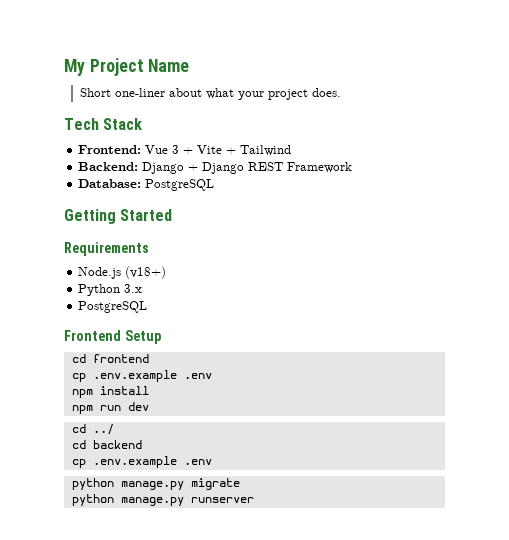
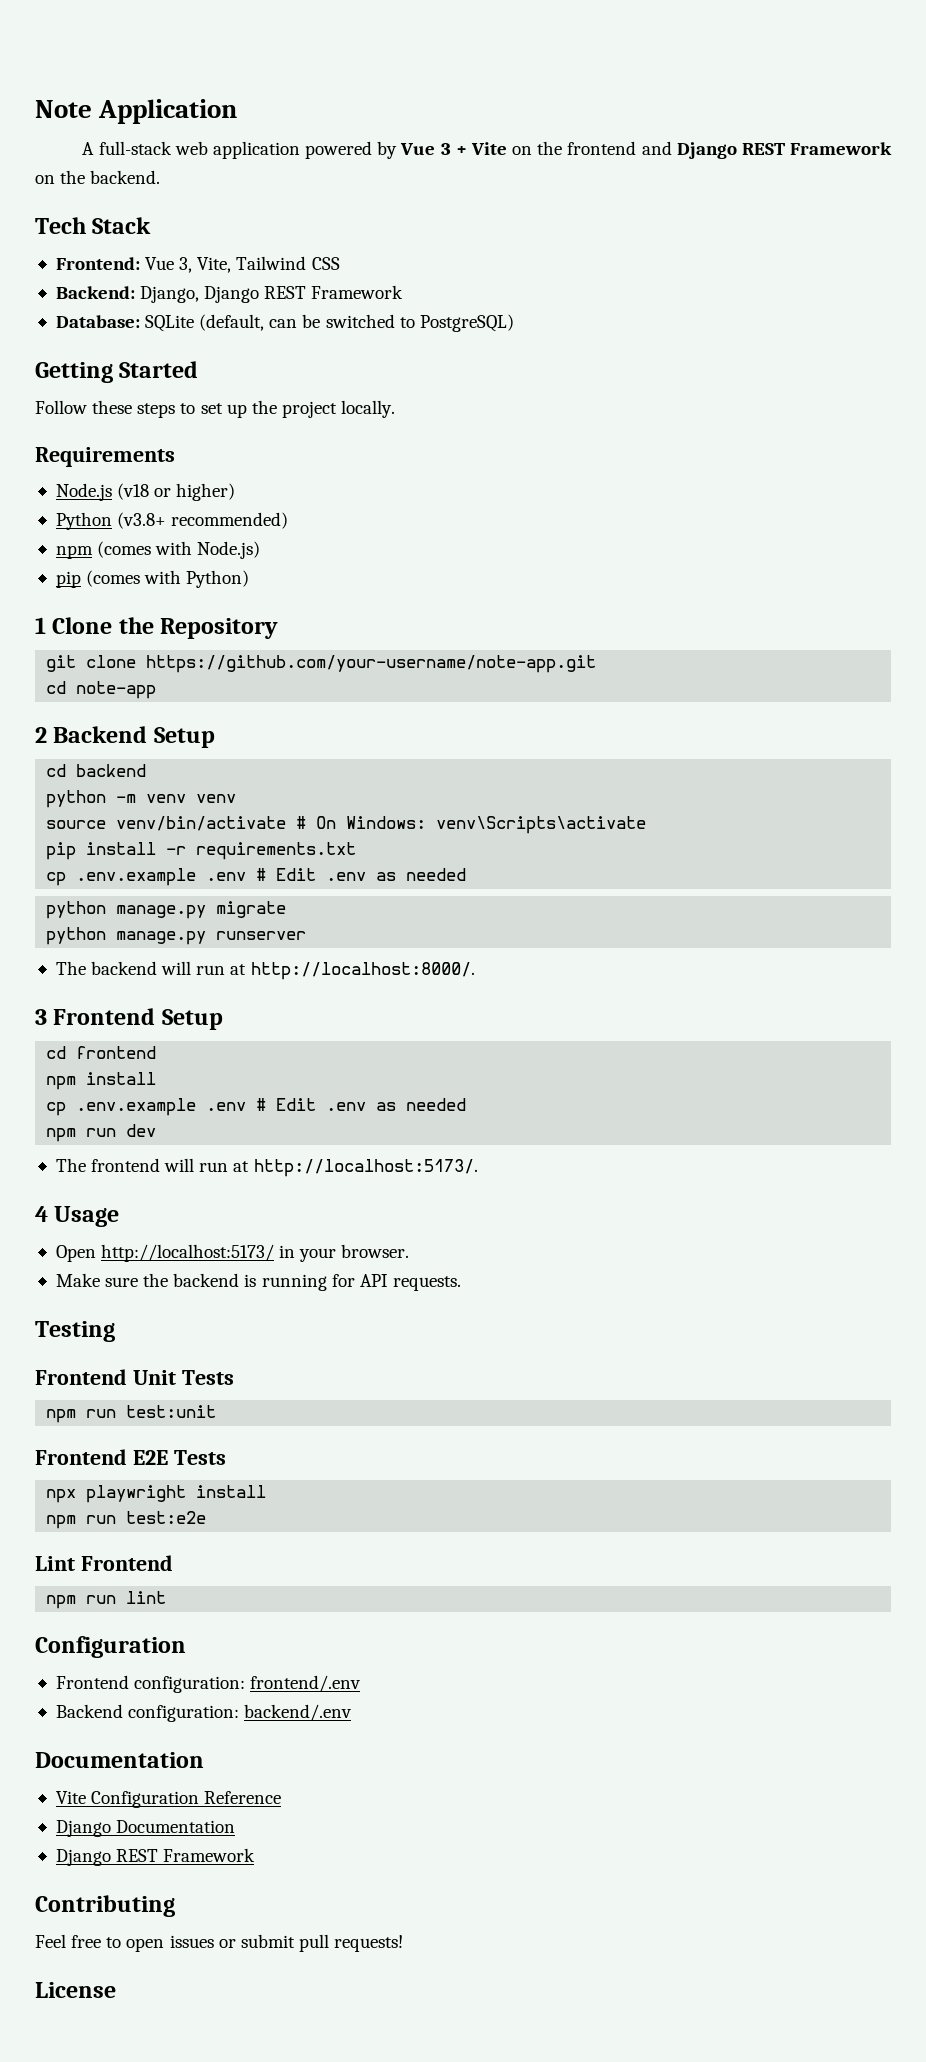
[64,58,190,76] [80,88,342,100] My Project Name // Short one-liner about what your project does. -> [35,99,238,124] [82,141,892,159] [35,170,161,184] Note Application // A full-stack web application powered by Vue 3 + Vite on the frontend and Django REST Framework on the backend.
[172,145,237,154] 3 + Vite + -> [179,257,232,273] 3, Vite,
(292, 150) none -> [311,257,340,270] CSS
[142,162,199,174] Django + -> [140,286,200,303] Django,
[145,179,215,191] [64,209,173,224] [64,242,149,256] [78,266,167,279] [78,284,143,296] [78,301,148,313] [64,330,161,344] [71,354,149,363] [71,370,212,382] [71,386,149,398] [71,402,149,414] [71,424,114,435] [71,440,142,449] [71,456,212,468] PostgreSQL // Getting Started // Requirements // Node.js (v18+) // Python 3.x // PostgreSQL // Frontend Setup // cd frontend // cp .env.example .env // npm install // npm run dev // cd ../ // cd backend // cp .env.example .env -> [145,314,514,332] [35,361,199,383] [35,400,396,418] [35,447,175,467] [55,483,236,501] [55,512,289,530] [55,541,261,559] [55,570,250,588] [35,617,279,639] [46,655,597,673] [46,681,157,699] [35,726,215,748] [46,764,147,777] [46,790,237,808] [46,816,647,834] [46,842,357,860] [46,868,467,886] SQLite (default, can be switched to PostgreSQL) // Getting Started // Follow these steps to set up the project locally. // Requirements // Node.js (v18 or higher) // Python (v3.8+ recommended) // npm (comes with Node.js) // pip (comes with Python) // 1 Clone the Repository // git clone https://github.com/your-username/note-app.git // cd note-app // 2 Backend Setup // cd backend // python -m venv venv // source venv/bin/activate # On Windows: venv\Scripts\activate // pip install -r requirements.txt // cp .env.example .env # Edit .env as needed
(254, 500) none -> [55,961,475,980] [35,1008,223,1030] [46,1046,157,1059] [46,1072,157,1090] [46,1098,467,1116] [46,1124,157,1142] [55,1158,478,1177] [35,1206,120,1227] [55,1244,410,1262] [55,1273,461,1291] [35,1321,115,1342] [35,1369,234,1385] [46,1405,217,1423] [35,1449,226,1465] [46,1485,267,1503] [46,1511,207,1529] [35,1555,173,1571] [46,1591,167,1609] [35,1636,186,1658] [55,1675,362,1693] [55,1704,353,1722] [35,1752,204,1768] [55,1791,282,1808] [55,1820,236,1837] [55,1848,256,1866] [35,1895,175,1917] [35,1934,404,1952] [35,1982,116,1998] // The backend will run at http://localhost:8000/. // 3 Frontend Setup // cd frontend // npm install // cp .env.example .env # Edit .env as needed // npm run dev // The frontend will run at http://localhost:5173/. // 4 Usage // Open http://localhost:5173/ in your browser. // Make sure the backend is running for API requests. // Testing // Frontend Unit Tests // npm run test:unit // Frontend E2E Tests // npx playwright install // npm run test:e2e // Lint Frontend // npm run lint // Configuration // Frontend configuration: frontend/.env // Backend configuration: backend/.env // Documentation // Vite Configuration Reference // Django Documentation // Django REST Framework // Contributing // Feel free to open issues or submit pull requests! // License

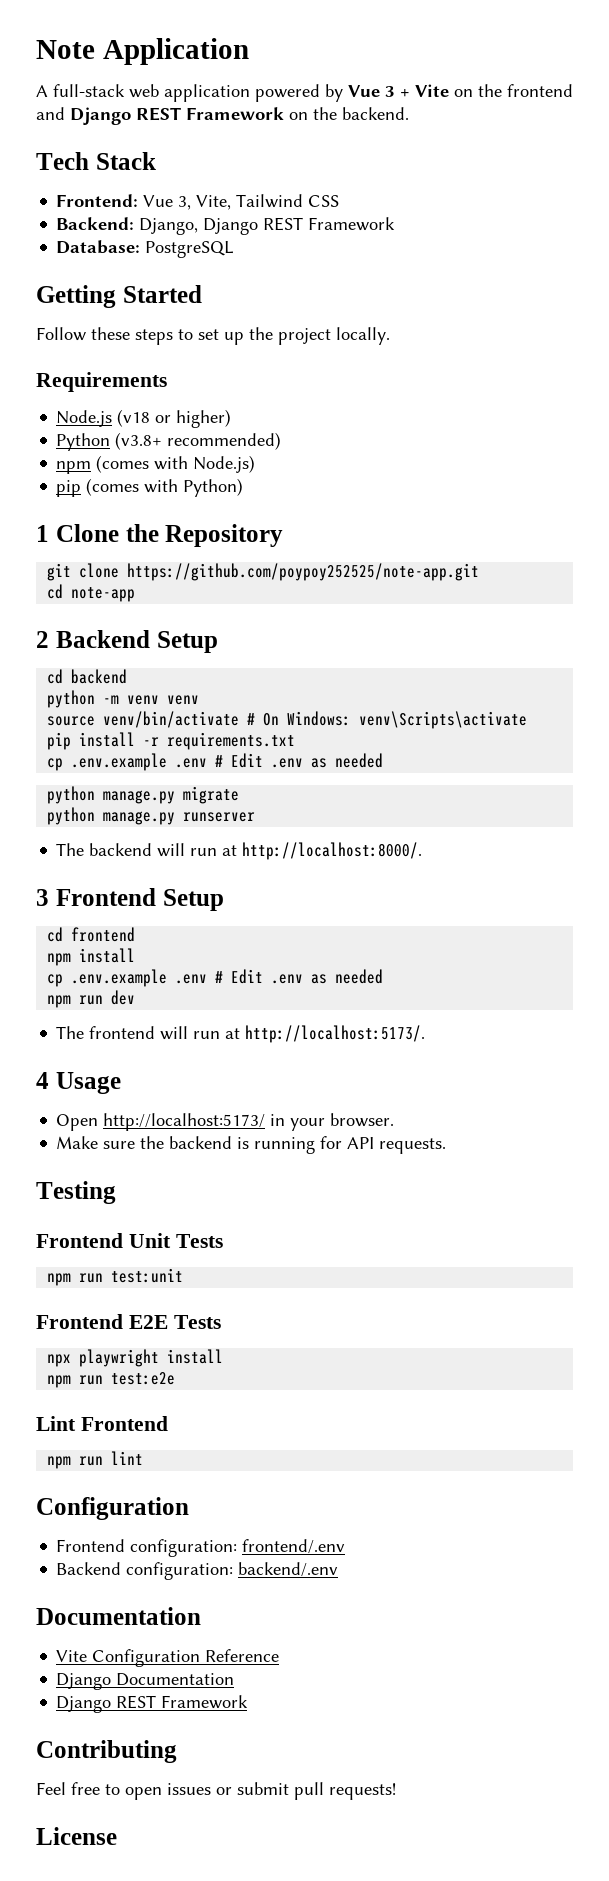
[145,314,514,332] SQLite (default, can be switched to PostgreSQL) -> [145,241,235,258] PostgreSQL
[146,655,597,673] https://github.com/your-username/note-app.git -> [127,563,480,581] https://github.com/poypoy252525/note-app.git

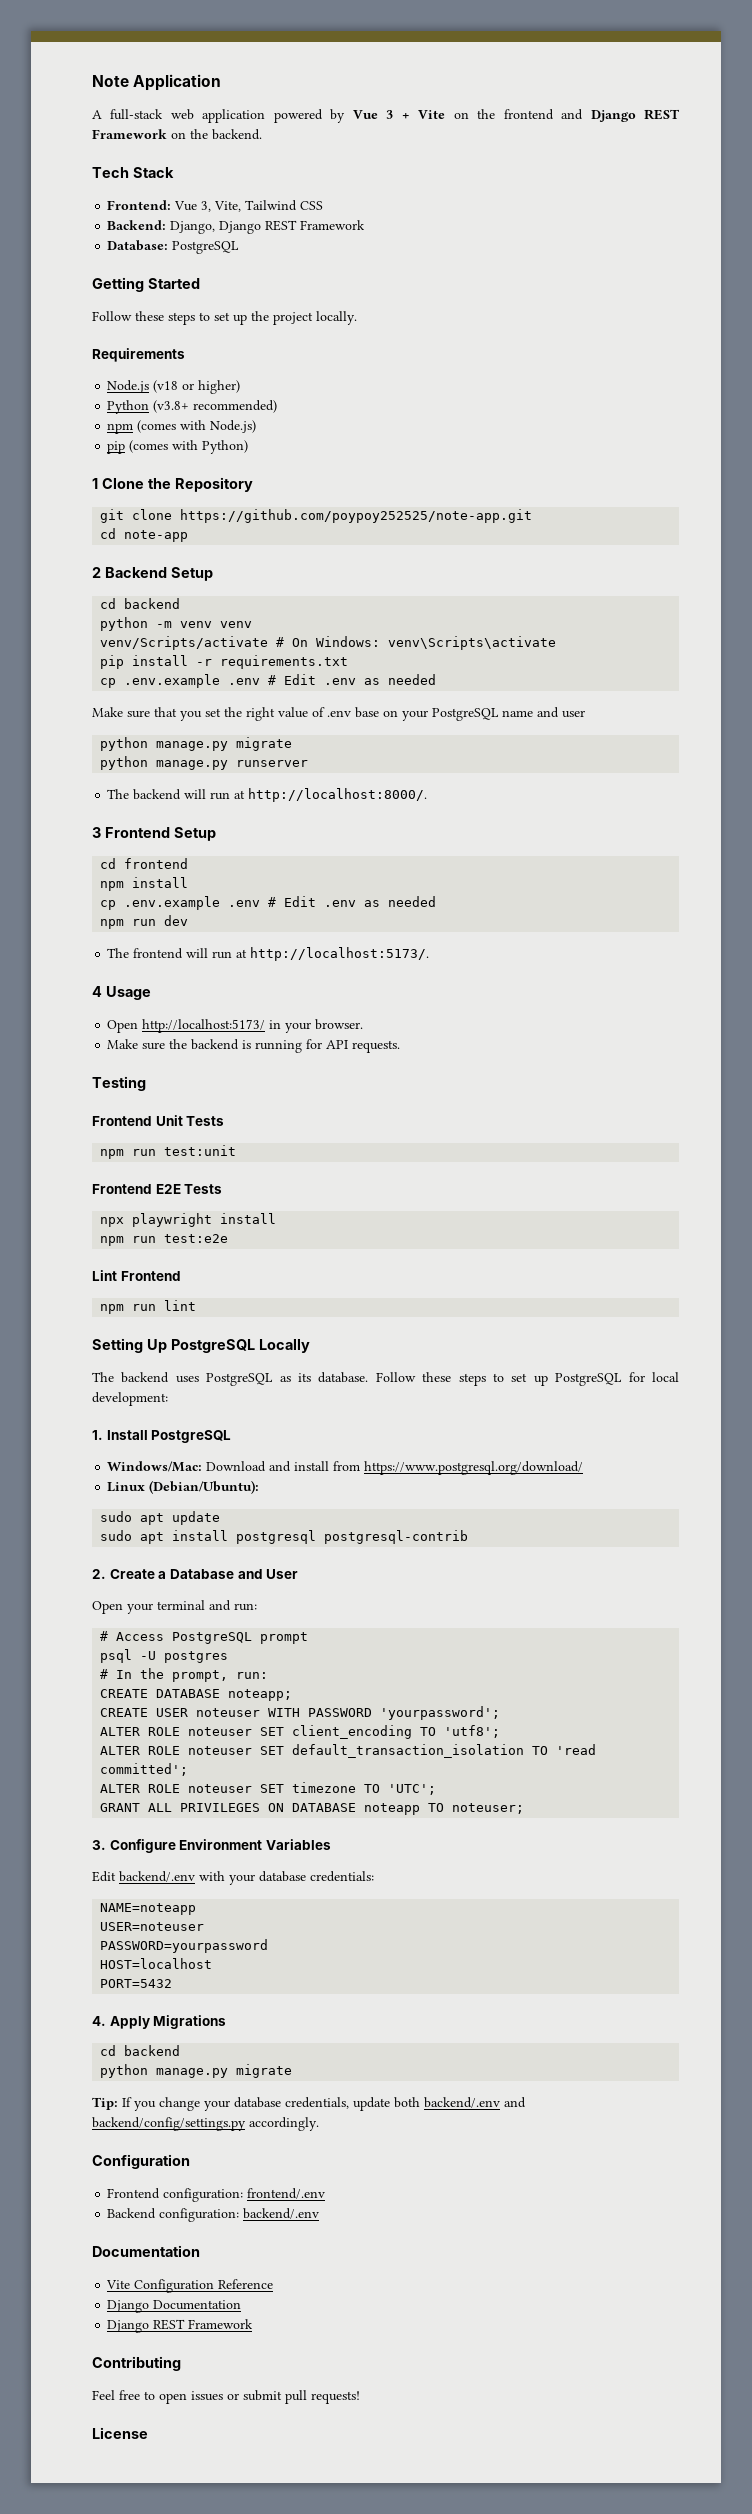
[47,711,240,728] source venv/bin/activate -> [100,636,269,650] venv/Scripts/activate
(384, 760) none -> [92,707,585,721] // Make sure that you set the right value of .env base on your PostgreSQL name and user
(144, 1458) none -> [92,1338,310,1353] [92,1372,679,1386] [92,1392,168,1406] [92,1430,232,1443] [107,1461,584,1475] [107,1480,260,1494] [100,1511,221,1525] [100,1530,469,1544] [92,1569,299,1579] [92,1600,257,1614] [100,1631,309,1644] [100,1649,229,1663] [100,1668,269,1682] [100,1689,293,1701] [100,1706,501,1720] [100,1725,501,1739] [100,1744,597,1758] [100,1763,189,1776] [100,1782,437,1795] [100,1803,525,1815] [92,1839,331,1853] [92,1871,374,1885] [100,1903,197,1915] [100,1922,205,1931] [100,1939,269,1953] [100,1958,213,1969] [100,1979,173,1988] [92,2015,227,2029] [100,2045,181,2056] [100,2064,293,2078] [92,2097,526,2111] [92,2117,319,2131] // Setting Up PostgreSQL Locally // The backend uses PostgreSQL as its database. Follow these steps to set up PostgreSQL for local development: // 1. Install PostgreSQL // Windows/Mac: Download and install from https://www.postgresql.org/download/ // Linux (Debian/Ubuntu): // sudo apt update // sudo apt install postgresql postgresql-contrib // 2. Create a Database and User // Open your terminal and run: // # Access PostgreSQL prompt // psql -U postgres // # In the prompt, run: // CREATE DATABASE noteapp; // CREATE USER noteuser WITH PASSWORD 'yourpassword'; // ALTER ROLE noteuser SET client_encoding TO 'utf8'; // ALTER ROLE noteuser SET default_transaction_isolation TO 'read committed'; // ALTER ROLE noteuser SET timezone TO 'UTC'; // GRANT ALL PRIVILEGES ON DATABASE noteapp TO noteuser; // 3. Configure Environment Variables // Edit backend/.env with your database credentials: // NAME=noteapp // USER=noteuser // PASSWORD=yourpassword // HOST=localhost // PORT=5432 // 4. Apply Migrations // cd backend // python manage.py migrate // Tip: If you change your database credentials, update both backend/.env and backend/config/settings.py accordingly.

